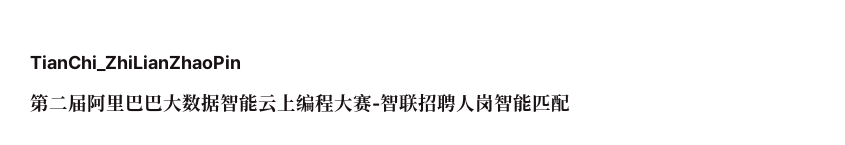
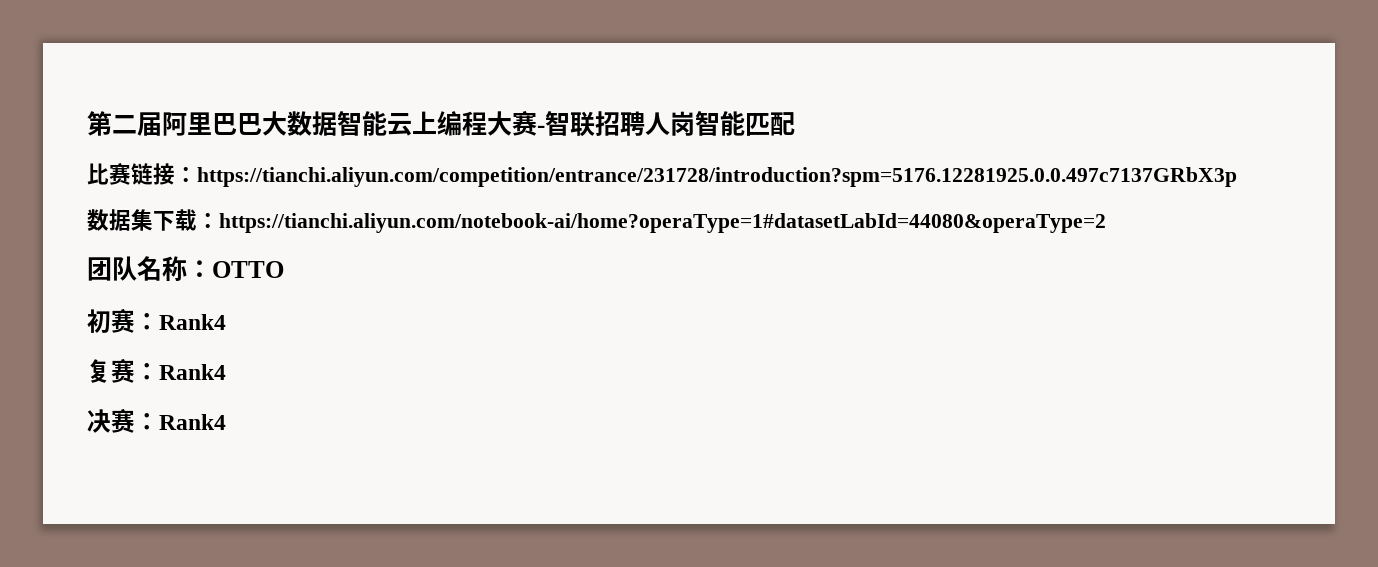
[30,55,241,72] TianChi_ZhiLianZhaoPin // -> (87, 123) none
(570, 103) none -> [87,162,1237,187] [87,209,1106,233] [87,256,284,281] [87,308,226,333] [87,358,226,383] [87,408,226,433] // 比赛链接：https://tianchi.aliyun.com/competition/entrance/231728/introduction?spm=5176.12281925.0.0.497c7137GRbX3p // 数据集下载：https://tianchi.aliyun.com/notebook-ai/home?operaType=1#datasetLabId=44080&operaType=2 // 团队名称：OTTO // 初赛：Rank4 // 复赛：Rank4 // 决赛：Rank4

